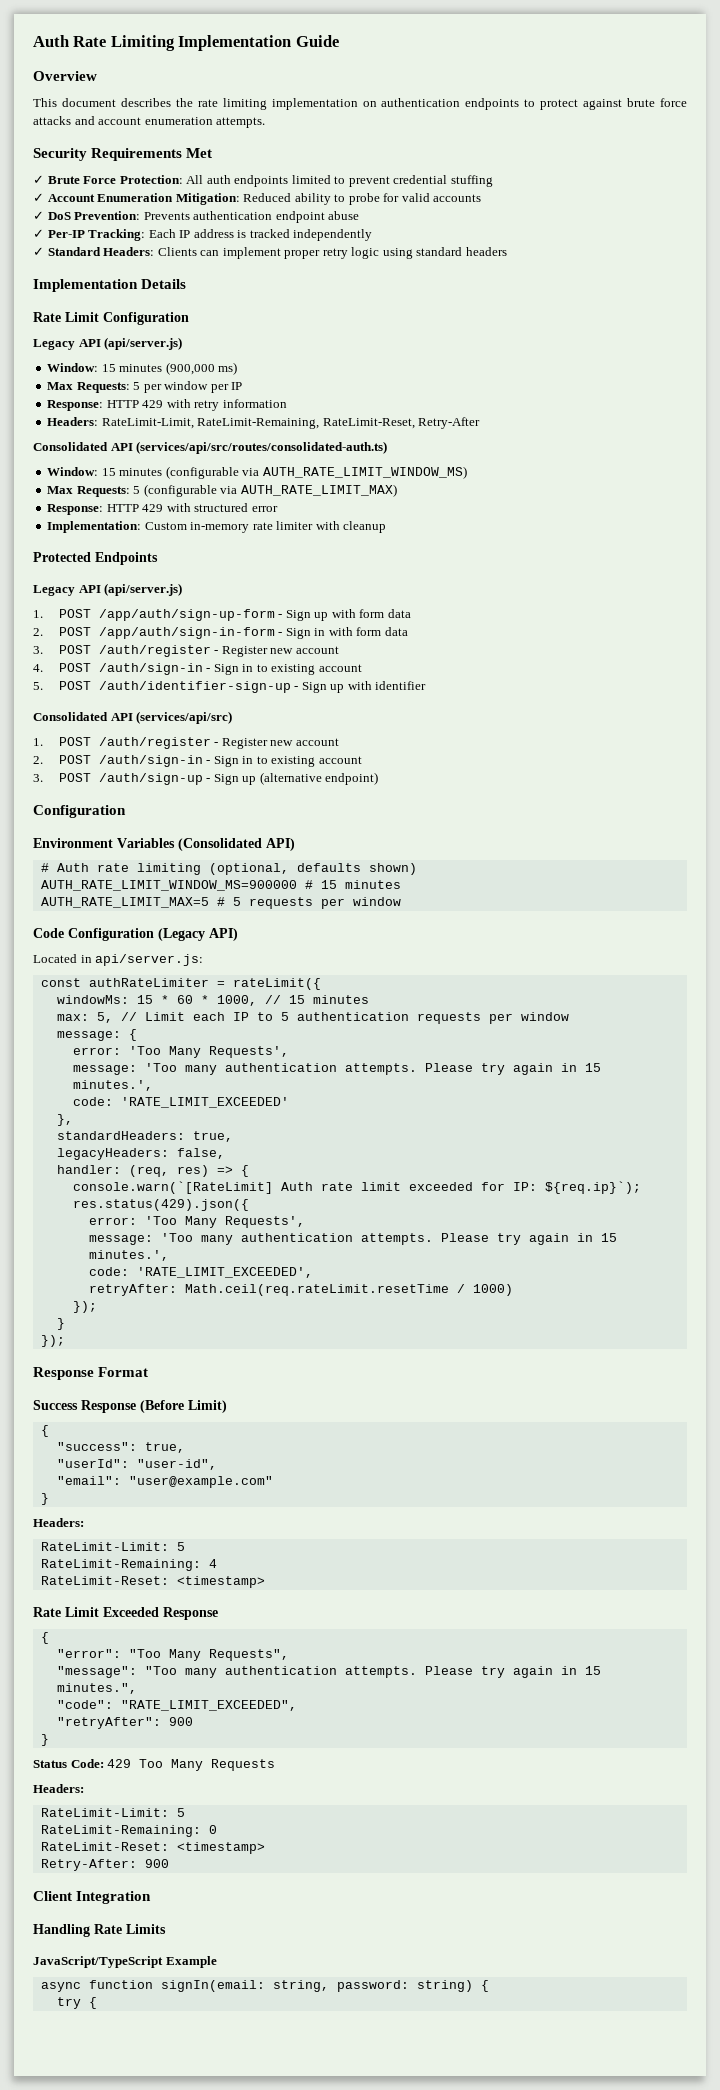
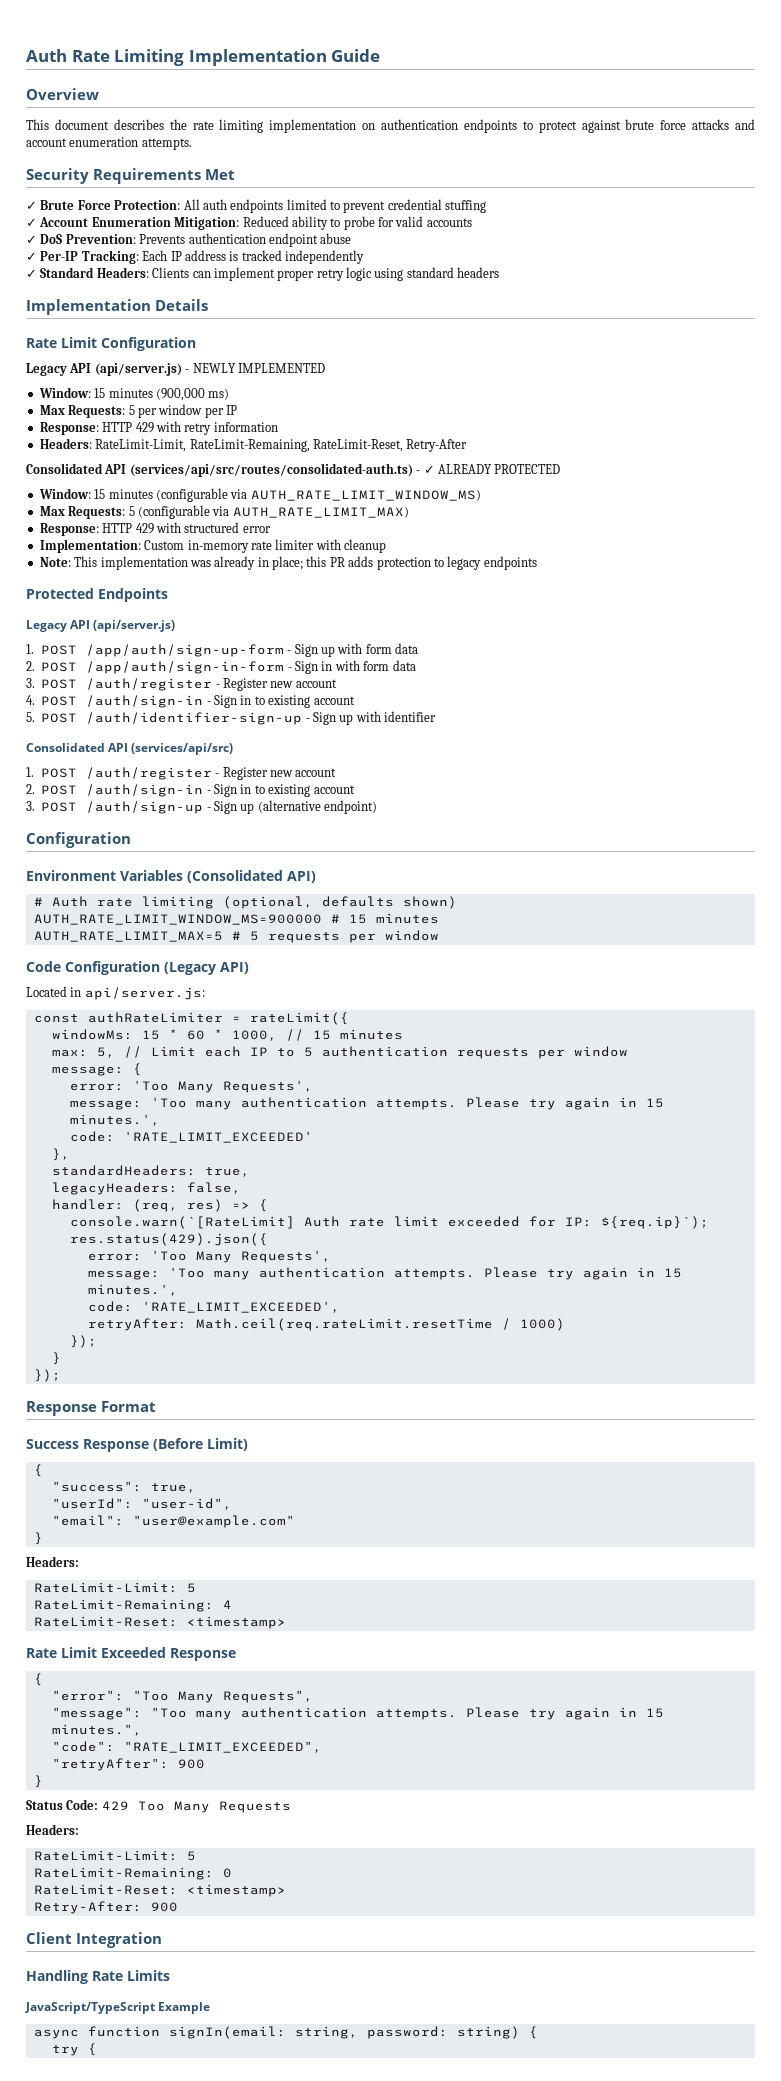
(183, 343) none -> [185,363,325,373] - NEWLY IMPLEMENTED
(388, 447) none -> [416,464,561,474] - ✓ ALREADY PROTECTED
(387, 527) none -> [39,556,537,570] // Note: This implementation was already in place; this PR adds protection to legacy endpoints

